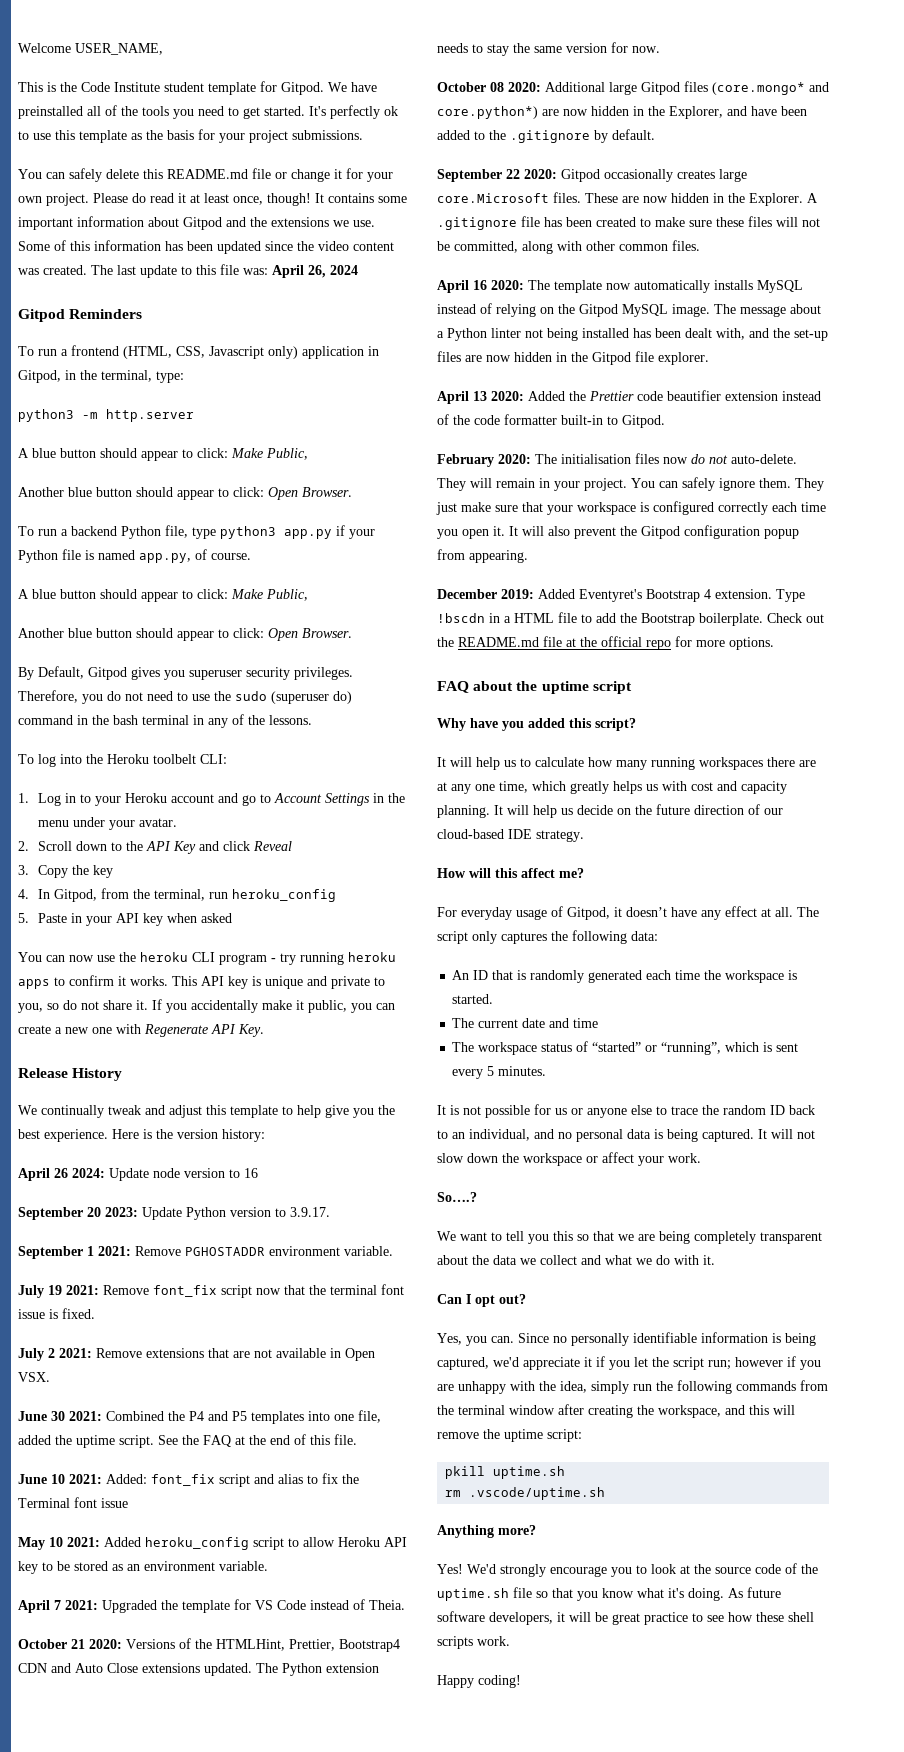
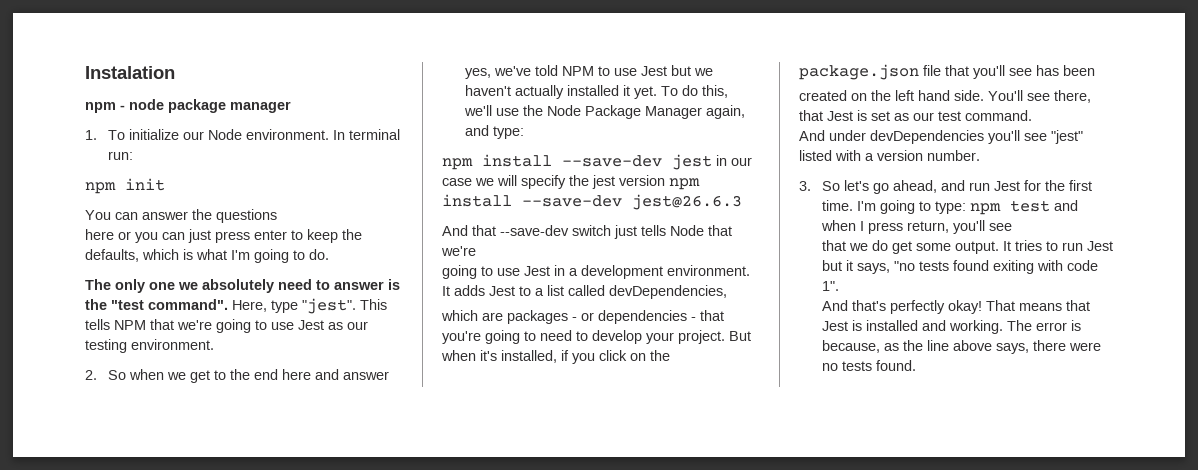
[18,43,163,55] [18,81,377,95] [18,105,398,119] [18,129,363,143] [18,168,393,182] [18,193,407,206] [18,216,375,230] [18,240,394,254] [18,264,358,278] [18,309,143,322] [18,345,379,359] [18,370,184,383] [18,409,194,422] [18,448,308,461] [18,487,352,500] [18,525,375,539] [18,549,251,563] [18,589,308,602] [18,628,352,641] [18,666,353,680] [18,690,352,704] [18,714,312,728] [18,754,227,767] [18,793,405,806] [37,817,177,830] [18,841,292,854] [18,865,113,878] [18,888,336,902] [18,913,232,926] [18,952,396,965] [18,975,385,989] [18,999,395,1013] [18,1024,264,1037] [18,1068,123,1081] [18,1105,395,1118] [18,1129,265,1142] [18,1168,258,1181] [18,1207,330,1220] [18,1246,393,1259] [18,1284,404,1298] [18,1308,95,1319] [18,1348,375,1361] [18,1372,50,1382] [18,1410,381,1424] [18,1434,357,1448] [18,1473,359,1487] [18,1497,128,1508] [18,1537,407,1550] [18,1561,268,1574] [18,1599,405,1613] [18,1638,400,1652] [18,1663,379,1676] [437,42,660,56] [437,81,829,95] [437,106,807,119] [437,129,655,143] [437,169,747,182] [437,192,818,206] [437,216,820,230] [437,240,700,254] [437,280,803,293] [437,303,821,317] [437,328,828,341] [437,351,709,365] [437,390,821,404] [437,414,665,428] [437,453,797,467] [437,477,824,491] [436,501,826,515] [437,525,799,539] [437,549,528,563] [437,589,805,602] [437,612,824,626] [437,636,774,650] [437,681,632,694] [437,718,636,731] [437,757,816,770] [437,781,787,794] [437,804,783,818] [437,829,584,842] [437,868,584,878] [437,906,819,920] [437,930,658,944] [452,970,798,983] [452,994,494,1004] [452,1018,599,1028] [452,1041,799,1055] [452,1066,547,1079] [437,1104,815,1118] [437,1129,815,1142] [437,1152,701,1166] [437,1192,477,1202] [437,1231,822,1244] [437,1255,715,1265] [437,1294,526,1307] [437,1332,816,1346] [437,1356,821,1370] [437,1380,828,1394] [437,1404,795,1418] [437,1429,582,1442] [445,1466,566,1479] [445,1487,606,1500] [437,1525,536,1538] [437,1563,818,1577] [437,1587,781,1601] [437,1611,814,1625] [437,1636,510,1649] [437,1675,521,1688] Welcome USER_NAME, // This is the Code Institute student template for Gitpod. We have preinstalled all of the tools you need to get started. It's perfectly ok to use this template as the basis for your project submissions. // You can safely delete this README.md file or change it for your own project. Please do read it at least once, though! It contains some important information about Gitpod and the extensions we use. Some of this information has been updated since the video content was created. The last update to this file was: April 26, 2024 // Gitpod Reminders // To run a frontend (HTML, CSS, Javascript only) application in Gitpod, in the terminal, type: // python3 -m http.server // A blue button should appear to click: Make Public, // Another blue button should appear to click: Open Browser. // To run a backend Python file, type python3 app.py if your Python file is named app.py, of course. // A blue button should appear to click: Make Public, // Another blue button should appear to click: Open Browser. // By Default, Gitpod gives you superuser security privileges. Therefore, you do not need to use the sudo (superuser do) command in the bash terminal in any of the lessons. // To log into the Heroku toolbelt CLI: // 1. Log in to your Heroku account and go to Account Settings in the menu under your avatar. // 2. Scroll down to the API Key and click Reveal // 3. Copy the key // 4. In Gitpod, from the terminal, run heroku_config // 5. Paste in your API key when asked // You can now use the heroku CLI program - try running heroku apps to confirm it works. This API key is unique and private to you, so do not share it. If you accidentally make it public, you can create a new one with Regenerate API Key. // Release History // We continually tweak and adjust this template to help give you the best experience. Here is the version history: // April 26 2024: Update node version to 16 // September 20 2023: Update Python version to 3.9.17. // September 1 2021: Remove PGHOSTADDR environment variable. // July 19 2021: Remove font_fix script now that the terminal font issue is fixed. // July 2 2021: Remove extensions that are not available in Open VSX. // June 30 2021: Combined the P4 and P5 templates into one file, added the uptime script. See the FAQ at the end of this file. // June 10 2021: Added: font_fix script and alias to fix the Terminal font issue // May 10 2021: Added heroku_config script to allow Heroku API key to be stored as an environment variable. // April 7 2021: Upgraded the template for VS Code instead of Theia. // October 21 2020: Versions of the HTMLHint, Prettier, Bootstrap4 CDN and Auto Close extensions updated. The Python extension needs to stay the same version for now. // October 08 2020: Additional large Gitpod files (core.mongo* and core.python*) are now hidden in the Explorer, and have been added to the .gitignore by default. // September 22 2020: Gitpod occasionally creates large core.Microsoft files. These are now hidden in the Explorer. A .gitignore file has been created to make sure these files will not be committed, along with other common files. // April 16 2020: The template now automatically installs MySQL instead of relying on the Gitpod MySQL image. The message about a Python linter not being installed has been dealt with, and the set-up files are now hidden in the Gitpod file explorer. // April 13 2020: Added the Prettier code beautifier extension instead of the code formatter built-in to Gitpod. // February 2020: The initialisation files now do not auto-delete. They will remain in your project. You can safely ignore them. They just make sure that your workspace is configured correctly each time you open it. It will also prevent the Gitpod configuration popup from appearing. // December 2019: Added Eventyret's Bootstrap 4 extension. Type !bscdn in a HTML file to add the Bootstrap boilerplate. Check out the README.md file at the official repo for more options. // FAQ about the uptime script // Why have you added this script? // It will help us to calculate how many running workspaces there are at any one time, which greatly helps us with cost and capacity planning. It will help us decide on the future direction of our cloud-based IDE strategy. // How will this affect me? // For everyday usage of Gitpod, it doesn’t have any effect at all. The script only captures the following data: // An ID that is randomly generated each time the workspace is started. // The current date and time // The workspace status of “started” or “running”, which is sent every 5 minutes. // It is not possible for us or anyone else to trace the random ID back to an individual, and no personal data is being captured. It will not slow down the workspace or affect your work. // So….? // We want to tell you this so that we are being completely transparent about the data we collect and what we do with it. // Can I opt out? // Yes, you can. Since no personally identifiable information is being captured, we'd appreciate it if you let the script run; however if you are unhappy with the idea, simply run the following commands from the terminal window after creating the workspace, and this will remove the uptime script: // pkill uptime.sh // rm .vscode/uptime.sh // Anything more? // Yes! We'd strongly encourage you to look at the source code of the uptime.sh file so that you know what it's doing. As future software developers, it will be great practice to see how these shell scripts work. // Happy coding! -> [85,66,175,79] [85,99,291,113] [85,129,401,140] [108,151,134,160] [85,178,165,194] [85,209,277,223] [85,229,362,243] [85,249,329,263] [85,279,400,293] [85,298,387,314] [85,319,368,333] [85,339,214,353] [85,369,390,383] [465,65,714,79] [465,85,729,99] [464,105,746,119] [465,125,525,139] [442,154,752,170] [442,175,700,190] [442,194,742,210] [442,225,732,239] [441,246,476,256] [442,265,750,279] [442,285,727,299] [441,310,724,324] [442,330,751,344] [441,350,670,364] [799,64,1095,80] [799,90,1091,103] [799,110,1032,121] [799,130,1083,144] [799,150,980,161] [799,180,1093,194] [822,200,1079,215] [821,220,1013,234] [822,240,1114,254] [822,260,1099,274] [822,281,840,291] [822,300,1091,314] [822,320,1082,334] [822,340,1102,354] [822,360,917,371] Instalation // npm - node package manager // 1. To initialize our Node environment. In terminal run: // npm init // You can answer the questions // here or you can just press enter to keep the defaults, which is what I'm going to do. // The only one we absolutely need to answer is the "test command". Here, type "jest". This tells NPM that we're going to use Jest as our testing environment. // 2. So when we get to the end here and answer yes, we've told NPM to use Jest but we haven't actually installed it yet. To do this, we'll use the Node Package Manager again, and type: // npm install --save-dev jest in our case we will specify the jest version npm install --save-dev jest@26.6.3 // And that --save-dev switch just tells Node that we're // going to use Jest in a development environment. It adds Jest to a list called devDependencies, // which are packages - or dependencies - that you're going to need to develop your project. But when it's installed, if you click on the package.json file that you'll see has been // created on the left hand side. You'll see there, that Jest is set as our test command. // And under devDependencies you'll see "jest" listed with a version number. // 3. So let's go ahead, and run Jest for the first time. I'm going to type: npm test and when I press return, you'll see // that we do get some output. It tries to run Jest but it says, "no tests found exiting with code 1". // And that's perfectly okay! That means that Jest is installed and working. The error is because, as the line above says, there were no tests found.

